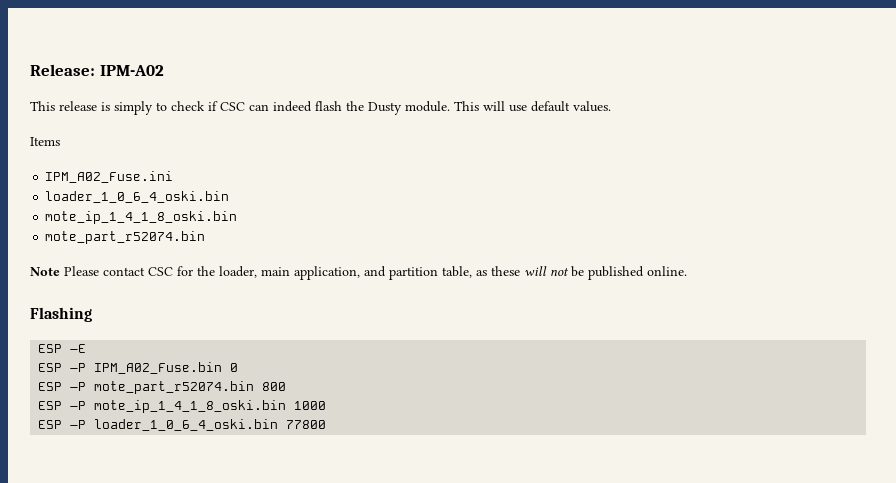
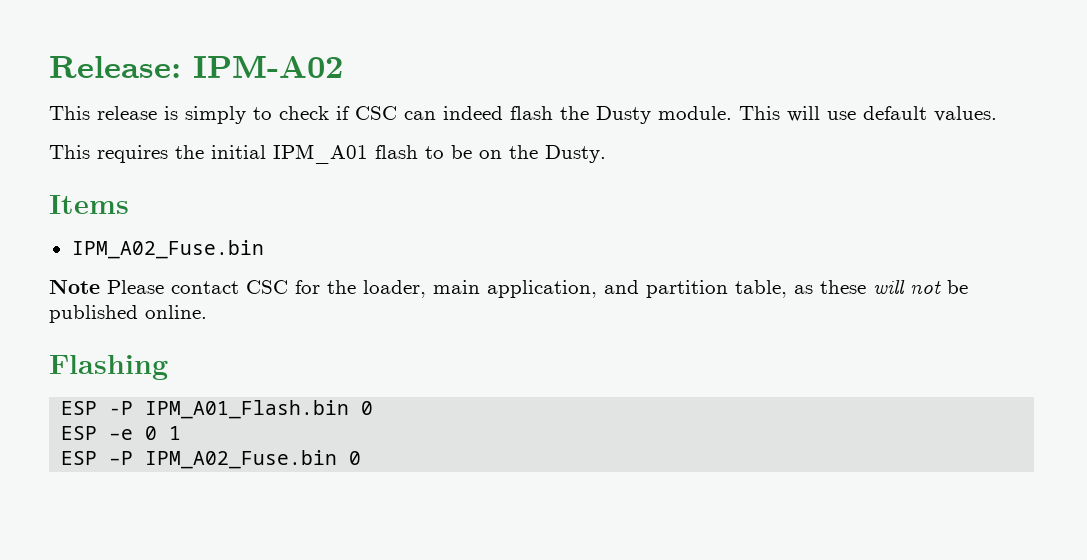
[30,137,60,146] [45,171,174,183] [45,191,230,203] [45,211,238,224] [45,231,206,244] Items // IPM_A02_Fuse.ini // loader_1_0_6_4_oski.bin // mote_ip_1_4_1_8_oski.bin // mote_part_r52074.bin -> [49,144,606,164] [49,195,129,214] [71,240,264,259] This requires the initial IPM_A01 flash to be on the Dusty. // Items // IPM_A02_Fuse.bin
[70,344,87,353] [38,362,239,374] [38,381,287,394] [38,400,327,413] [38,419,327,431] –E // ESP –P IPM_A02_Fuse.bin 0 // ESP –P mote_part_r52074.bin 800 // ESP –P mote_ip_1_4_1_8_oski.bin 1000 // ESP –P loader_1_0_6_4_oski.bin 77800 -> [109,400,374,419] [61,426,182,440] [61,450,362,469] -P IPM_A01_Flash.bin 0 // ESP –e 0 1 // ESP –P IPM_A02_Fuse.bin 0

